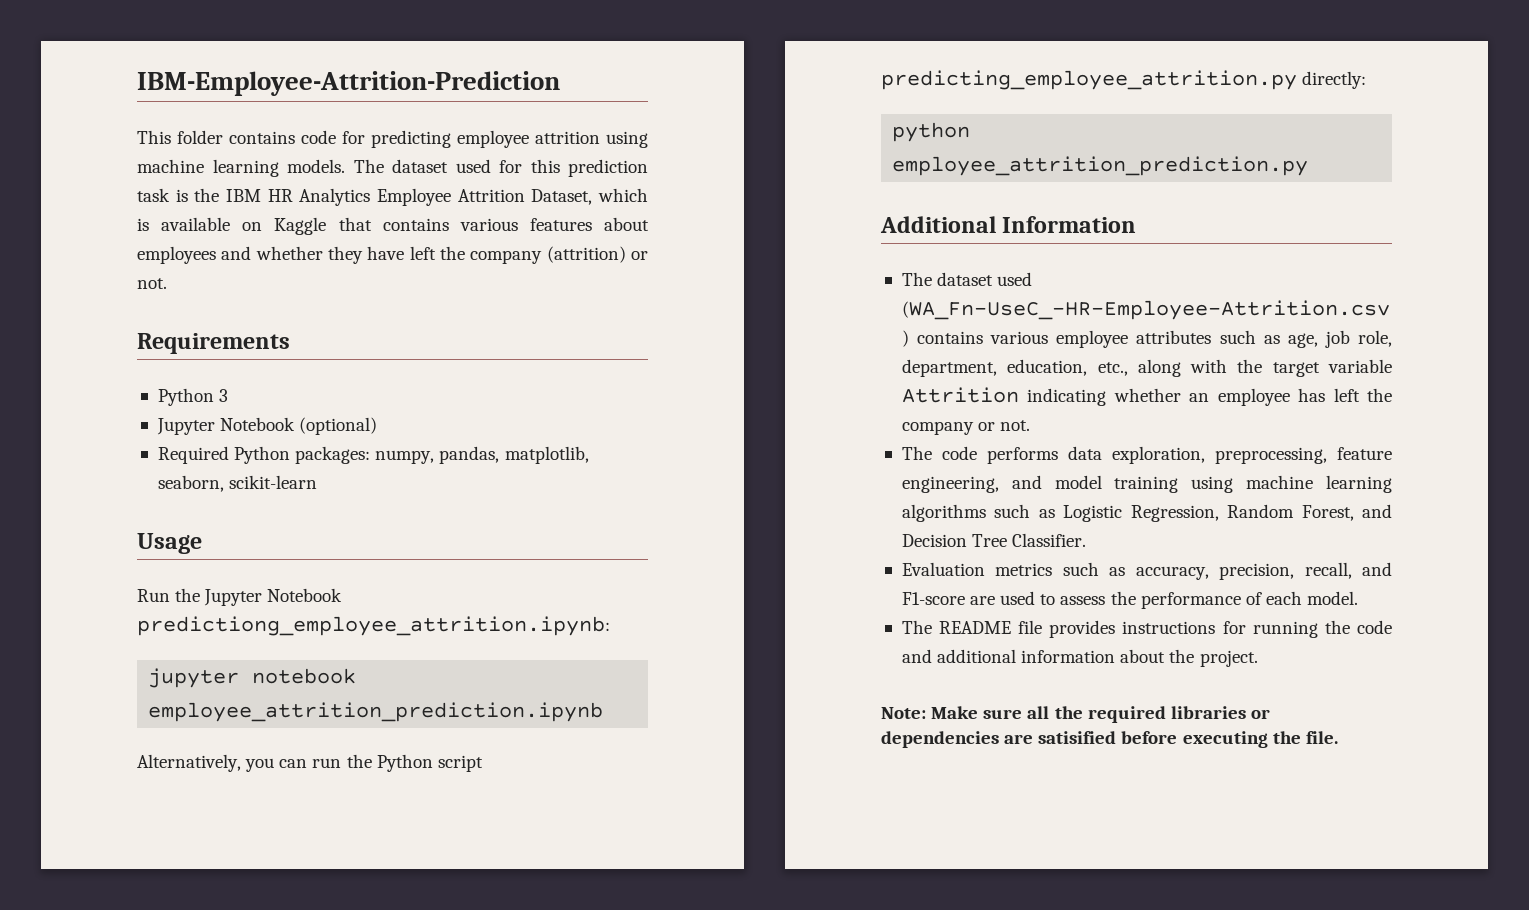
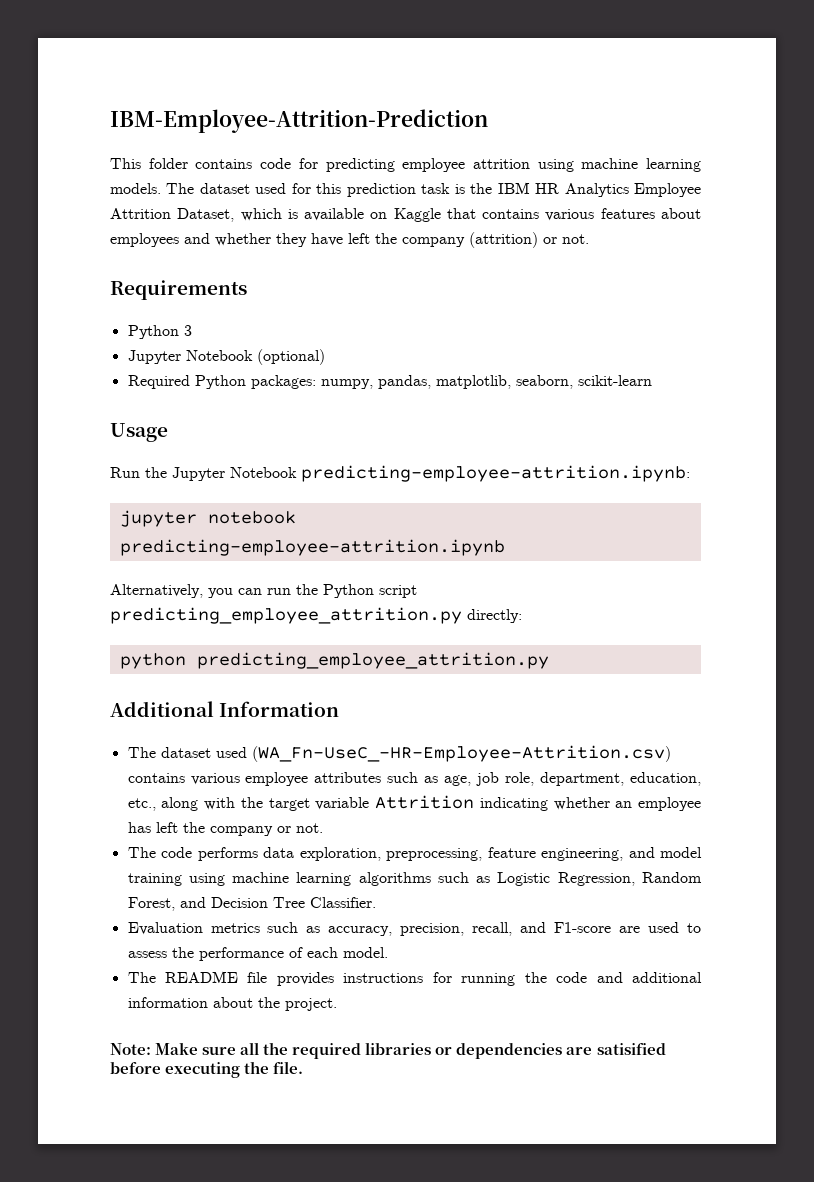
[137,616,610,636] predictiong_employee_attrition.ipynb: -> [301,465,690,482] predicting-employee-attrition.ipynb:
[148,702,604,722] employee_attrition_prediction.ipynb -> [119,539,505,556] predicting-employee-attrition.ipynb
[892,156,1309,176] employee_attrition_prediction.py -> [196,652,549,669] predicting_employee_attrition.py

